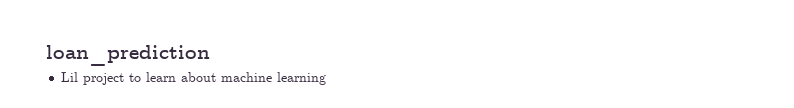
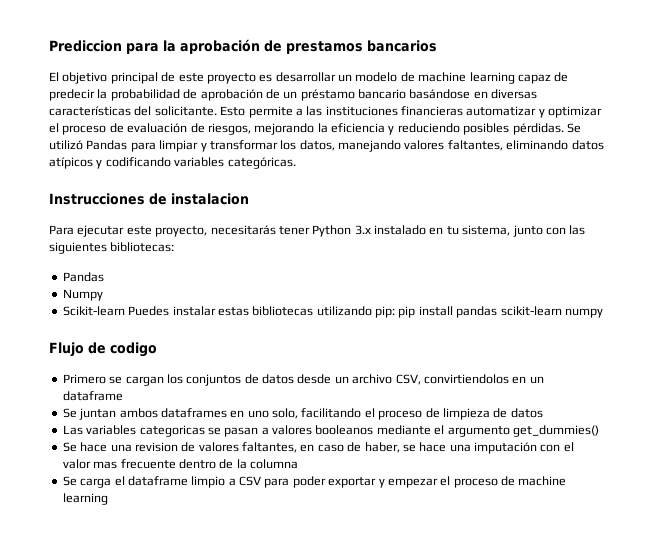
[46,45,210,66] [61,72,217,85] loan_prediction // Lil project to learn about -> [49,39,437,54] [49,72,569,84] [49,89,538,101] [49,106,603,118] [49,123,581,135] [49,140,604,152] [49,157,296,169] [49,193,249,205] [49,225,586,237] [49,242,175,254] [62,272,104,282] [62,289,103,301] [62,306,603,318] [49,342,157,357] [62,374,544,386] [62,391,123,401] [62,408,543,420] [62,425,599,437] [62,442,574,454] [62,459,298,469] [62,476,515,488] Prediccion para la aprobación de prestamos bancarios // El objetivo principal de este proyecto es desarrollar un modelo de machine learning capaz de predecir la probabilidad de aprobación de un préstamo bancario basándose en diversas características del solicitante. Esto permite a las instituciones financieras automatizar y optimizar el proceso de evaluación de riesgos, mejorando la eficiencia y reduciendo posibles pérdidas. Se utilizó Pandas para limpiar y transformar los datos, manejando valores faltantes, eliminando datos atípicos y codificando variables categóricas. // Instrucciones de instalacion // Para ejecutar este proyecto, necesitarás tener Python 3.x instalado en tu sistema, junto con las siguientes bibliotecas: // Pandas // Numpy // Scikit-learn Puedes instalar estas bibliotecas utilizando pip: pip install pandas scikit-learn numpy // Flujo de codigo // Primero se cargan los conjuntos de datos desde un archivo CSV, convirtiendolos en un dataframe // Se juntan ambos dataframes en uno solo, facilitando el proceso de limpieza de datos // Las variables categoricas se pasan a valores booleanos mediante el argumento get_dummies() // Se hace una revision de valores faltantes, en caso de haber, se hace una imputación con el valor mas frecuente dentro de la columna // Se carga el dataframe limpio a CSV para poder exportar y empezar el proceso de

